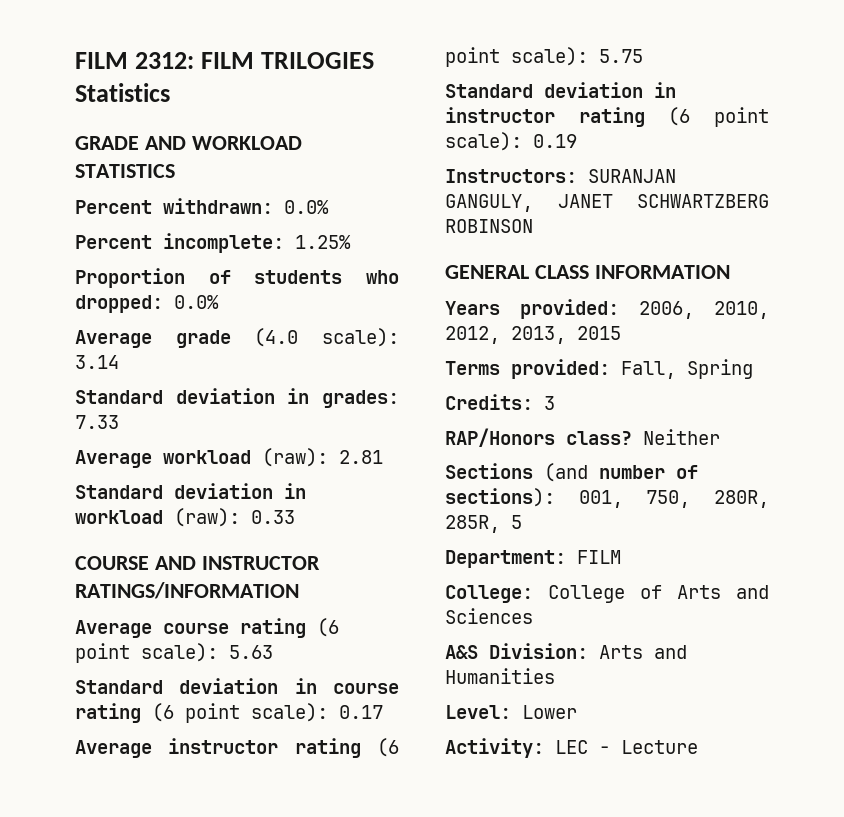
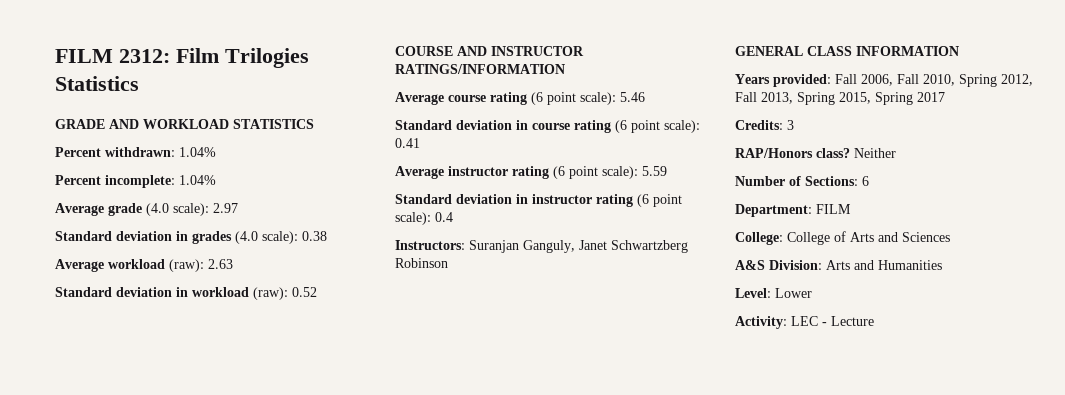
[201,52,375,69] FILM TRILOGIES -> [176,48,309,68] Film Trilogies
[284,200,329,214] 0.0% -> [179,147,216,157] 1.04%
[295,235,351,249] [75,268,399,288] [75,295,219,313] 1.25% // Proportion of students who dropped: 0.0% -> [179,175,216,185] 1.04%
[75,355,119,369] [75,388,399,408] [75,415,119,429] 3.14 // Standard deviation in grades: 7.33 -> [213,203,238,213] [55,231,327,244] 2.97 // Standard deviation in grades (4.0 scale): 0.38
[339,450,383,464] 2.81 -> [208,259,233,269] 2.63
[251,510,295,524] 0.33 -> [292,287,317,297] 0.52
[229,645,273,659] 5.63 -> [620,92,645,102] 5.46
[339,705,383,719] 0.17 -> [395,138,420,148] 0.41
[599,49,643,63] 5.75 -> [642,166,667,176] 5.59
[533,134,577,148] 0.19 -> [435,212,453,222] 0.4
[588,169,676,183] [445,194,769,212] [445,219,533,233] SURANJAN GANGULY, JANET SCHWARTZBERG ROBINSON -> [469,240,688,253] [395,258,448,268] Suranjan Ganguly, Janet Schwartzberg Robinson
[639,301,769,319] [445,326,621,344] [445,359,753,379] 2006, 2010, 2012, 2013, 2015 // Terms provided: Fall, Spring -> [835,74,1033,87] [735,92,945,105] Fall 2006, Fall 2010, Spring 2012, Fall 2013, Spring 2015, Spring 2017
[445,463,698,482] [445,488,769,508] [445,515,522,533] Sections (and number of sections): 001, 750, 280R, 285R, 5 -> [735,176,869,186] Number of Sections: 6

